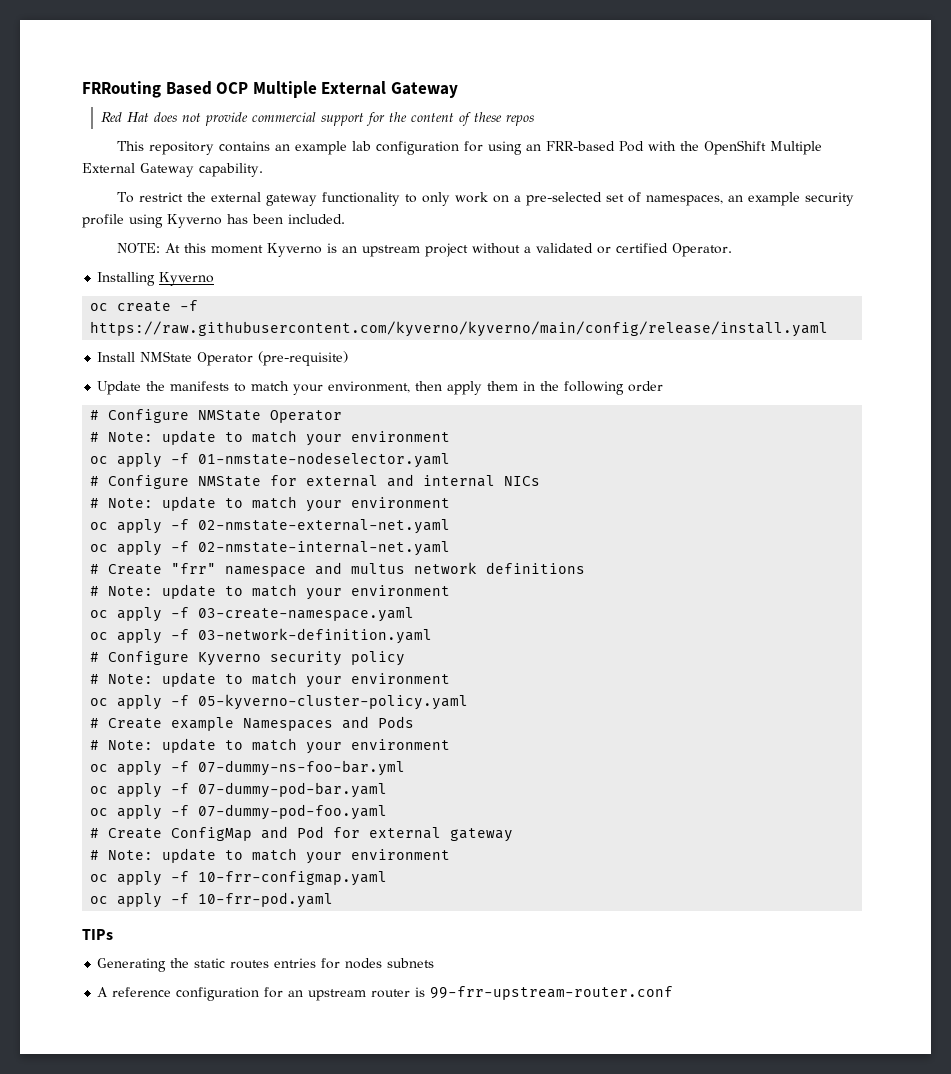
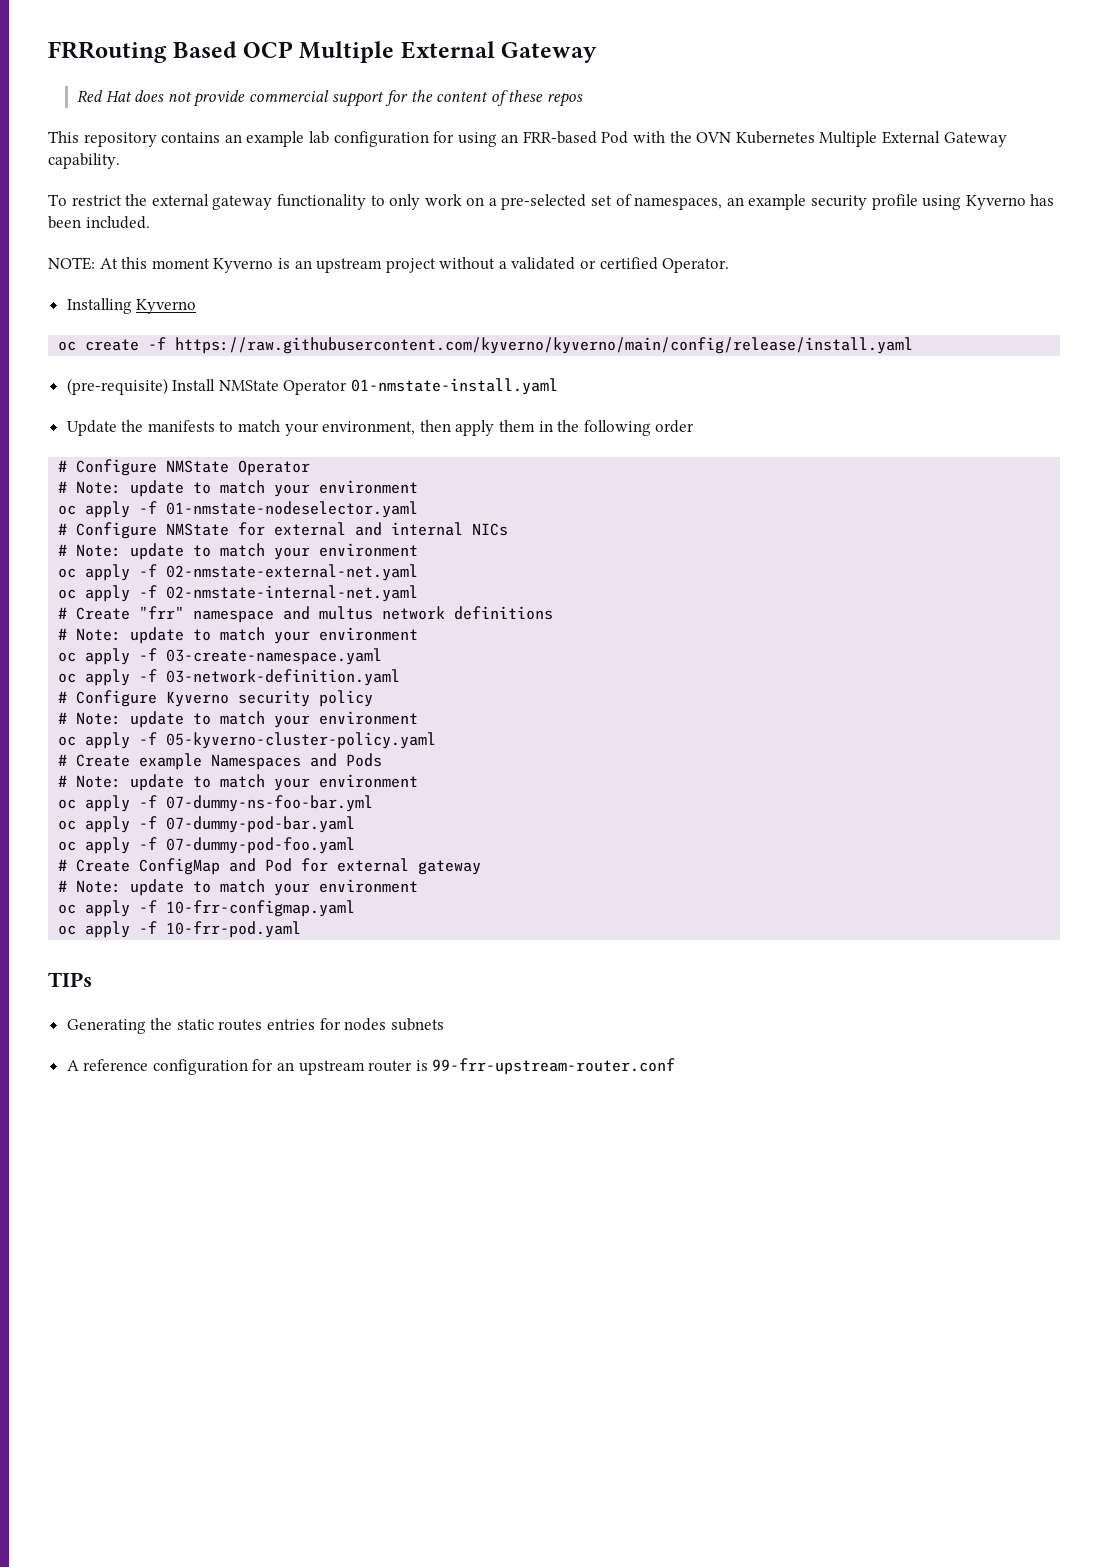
[704,140,767,155] OpenShift -> [696,131,815,144] OVN Kubernetes
(829, 329) none -> [66,378,168,395] (pre-requisite)
[258,351,349,366] (pre-requisite) -> [351,378,559,395] 01-nmstate-install.yaml

